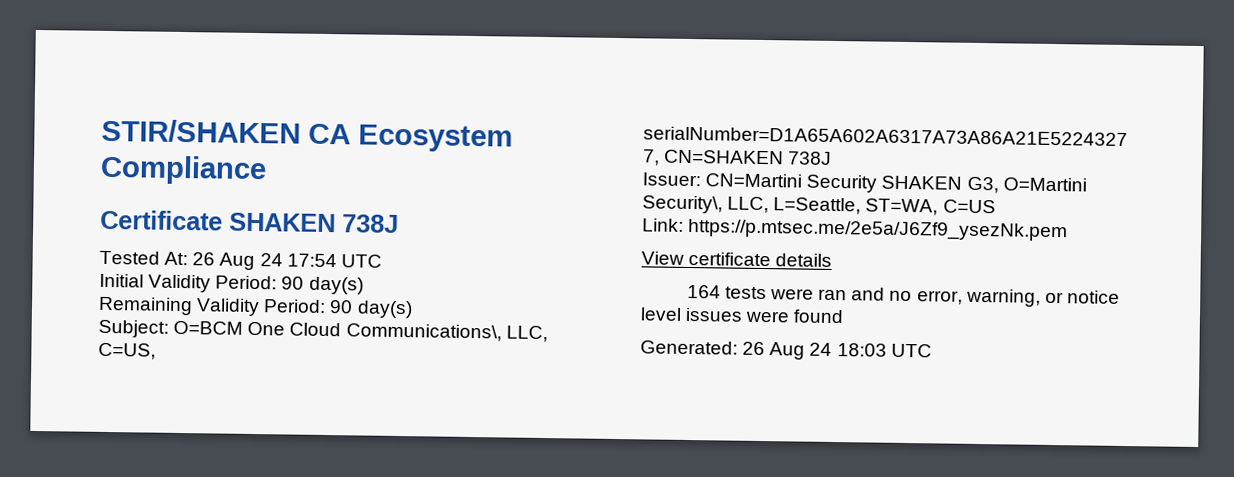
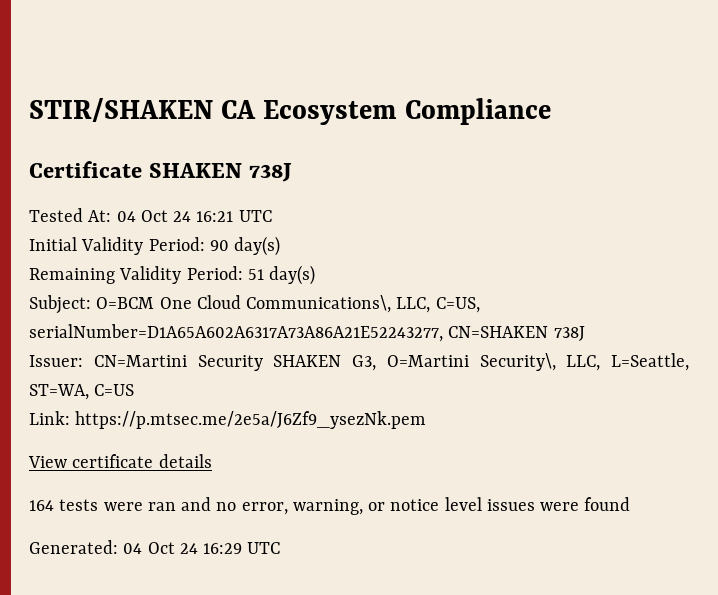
[192,252,337,271] 26 Aug 24 17:54 -> [116,210,234,222] 04 Oct 24 16:21
[329,300,354,314] 90 -> [247,269,264,280] 51
[742,341,887,360] 26 Aug 24 18:03 -> [123,542,243,554] 04 Oct 24 16:29

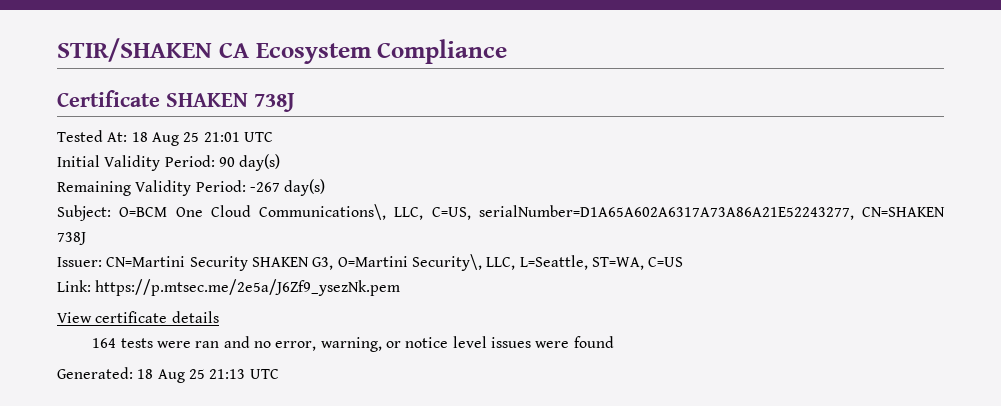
[116,210,234,222] 04 Oct 24 16:21 -> [131,132,240,146] 18 Aug 25 21:01
[247,269,264,280] 51 -> [249,182,280,192] -267
[123,542,243,554] 04 Oct 24 16:29 -> [137,369,246,383] 18 Aug 25 21:13

